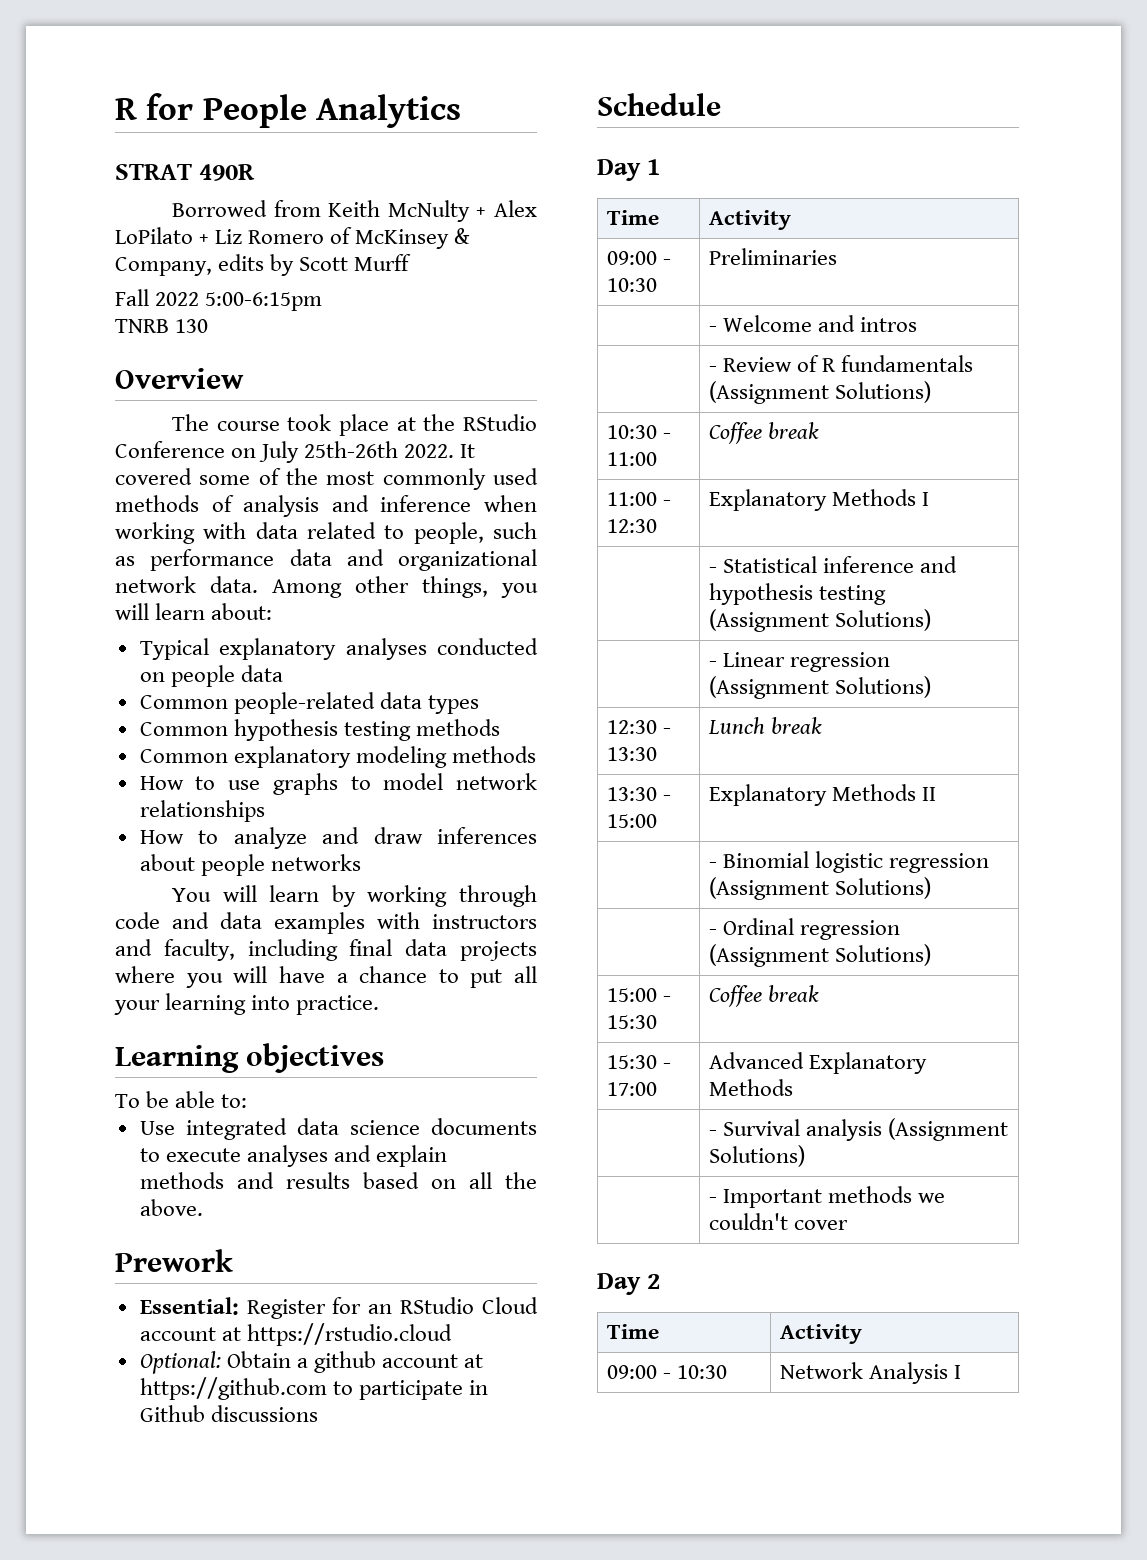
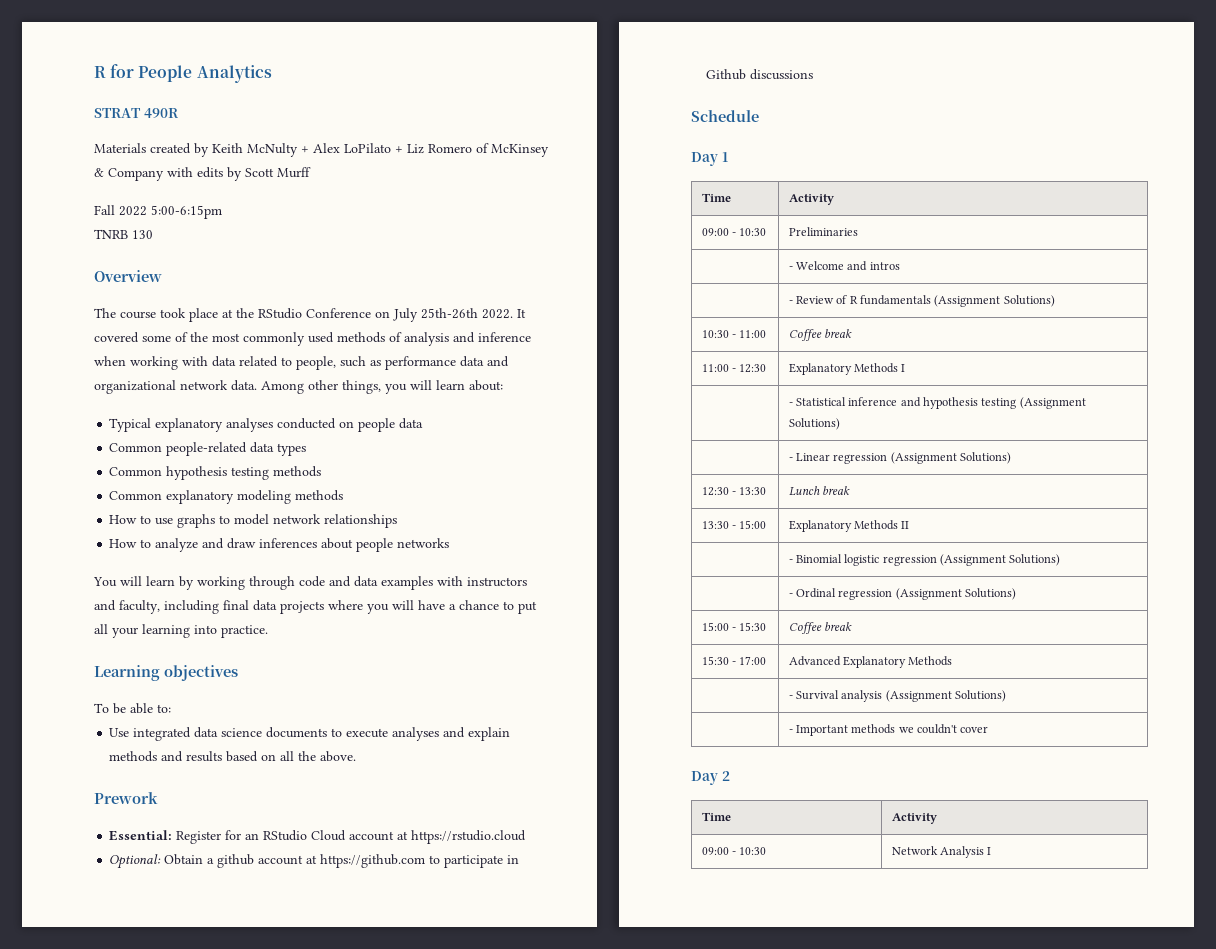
[171,200,321,217] Borrowed from -> [94,143,209,157] Materials created by
[115,257,212,276] Company, -> [108,167,193,181] Company with

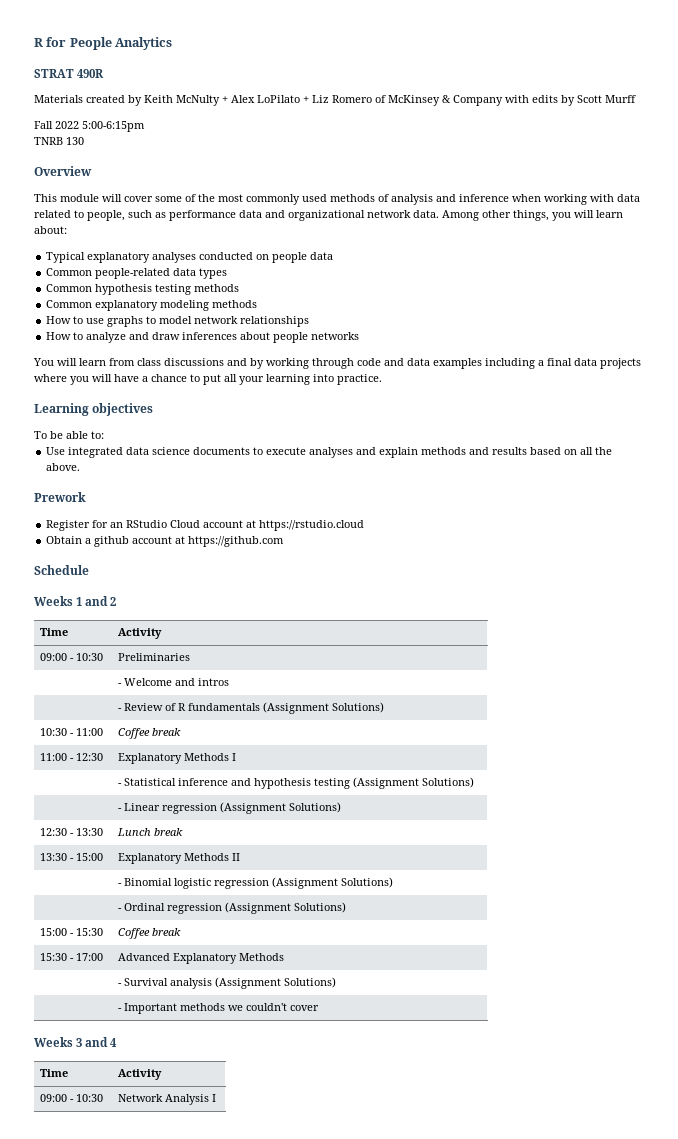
[94,308,526,322] [94,332,139,343] The course took place at the RStudio Conference on July 25th-26th 2022. It covered -> [34,194,153,202] This module will cover
(175, 581) none -> [109,358,247,366] from class discussions and
[437,576,527,587] [94,600,219,614] with instructors and faculty, including -> [485,358,544,369] including a
[109,830,173,841] Essential: -> (86, 497) none
[109,854,162,869] Optional: -> (365, 525) none
[429,855,520,868] [706,69,814,80] to participate in Github discussions -> (285, 541) none
[691,152,728,166] Day 1 -> [34,596,117,606] Weeks 1 and 2
[691,771,730,785] Day 2 -> [34,1037,118,1047] Weeks 3 and 4

